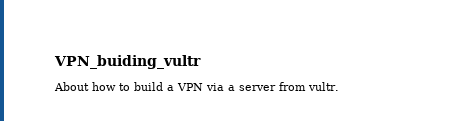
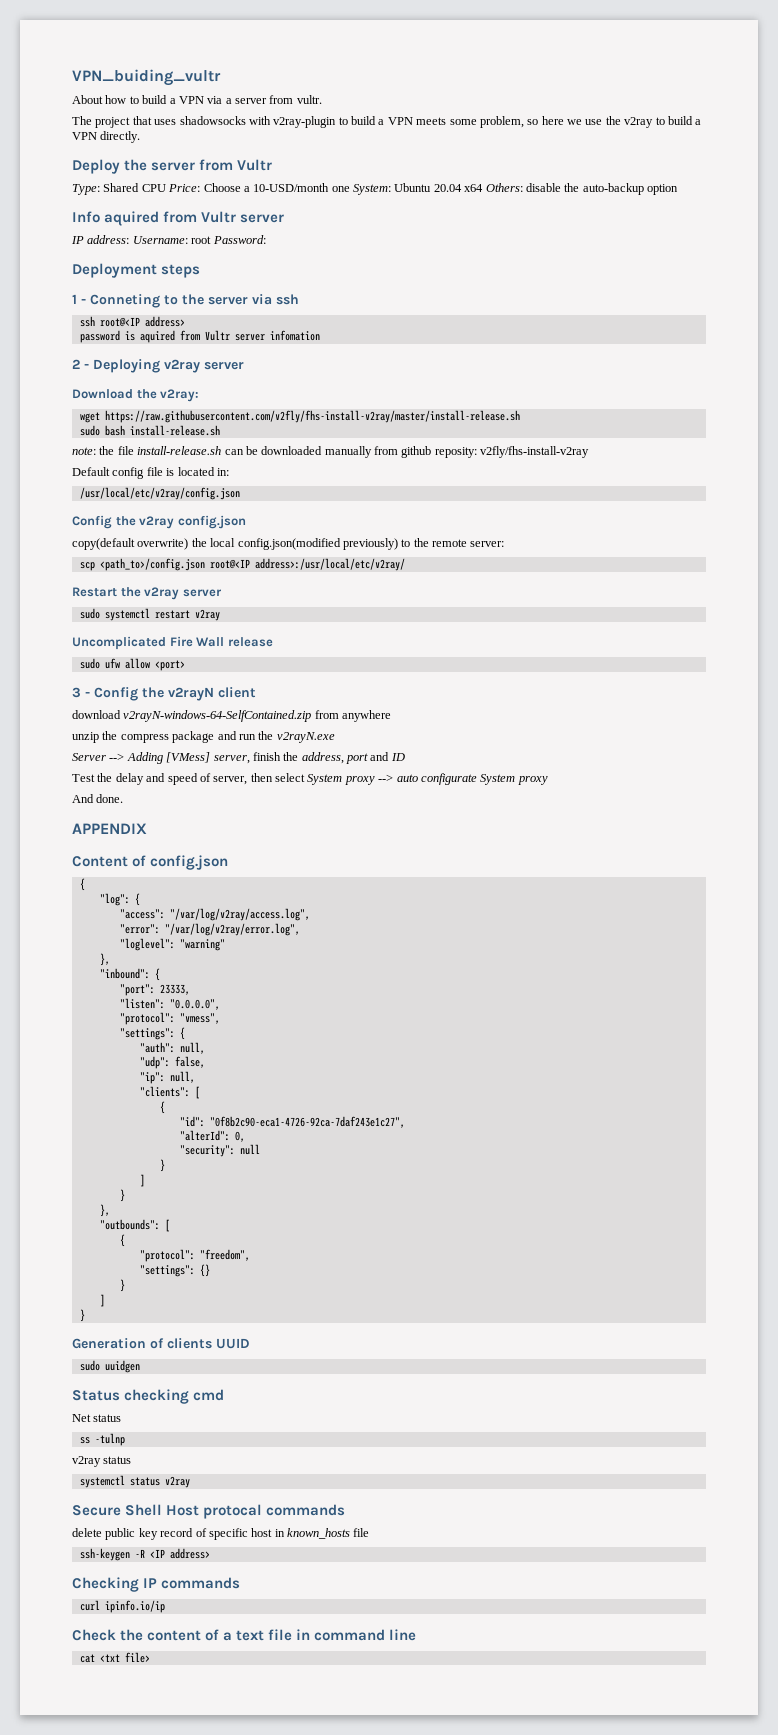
(339, 86) none -> [72,116,702,128] [72,131,141,143] [72,159,273,174] [72,183,678,195] [72,211,285,226] [71,235,266,244] [72,263,201,278] [72,294,299,308] [79,316,185,327] [79,330,320,343] [72,359,244,373] [72,389,200,402] [79,410,520,423] [79,425,220,436] [72,446,590,458] [72,467,229,479] [79,487,240,500] [72,515,246,529] [72,538,505,550] [79,558,405,571] [72,587,222,600] [79,608,220,621] [72,636,273,650] [79,658,185,671] [72,687,256,701] [72,710,392,722] [72,731,335,743] [72,752,405,764] [72,773,548,785] [72,794,124,803] [72,823,147,834] [72,855,229,870] [79,878,85,891] [99,893,140,906] [119,908,310,921] [119,923,300,936] [119,938,225,951] [99,953,110,966] [99,968,160,981] [119,984,190,996] [119,998,220,1010] [119,1012,220,1025] [119,1027,185,1040] [139,1042,205,1054] [139,1056,205,1069] [139,1071,195,1084] [139,1086,200,1099] [159,1101,165,1114] [179,1116,405,1128] [179,1130,245,1142] [179,1144,260,1157] [159,1159,165,1172] [139,1174,145,1187] [119,1189,125,1202] [99,1204,110,1217] [99,1219,170,1232] [119,1234,125,1247] [139,1249,250,1262] [139,1264,210,1277] [119,1279,125,1292] [99,1294,105,1307] [79,1309,85,1322] [72,1338,250,1349] [79,1360,140,1373] [72,1389,225,1404] [72,1414,122,1422] [79,1433,125,1446] [72,1456,132,1467] [79,1475,190,1488] [72,1504,346,1519] [72,1528,370,1540] [79,1548,210,1561] [72,1577,241,1592] [79,1600,165,1613] [72,1629,417,1641] [79,1652,150,1663] // The project that uses shadowsocks with v2ray-plugin to build a VPN meets some problem, so here we use the v2ray to build a VPN directly. // Deploy the server from Vultr // Type: Shared CPU Price: Choose a 10-USD/month one System: Ubuntu 20.04 x64 Others: disable the auto-backup option // Info aquired from Vultr server // IP address: Username: root Password: // Deployment steps // 1 - Conneting to the server via ssh // ssh root@<IP address> // password is aquired from Vultr server infomation // 2 - Deploying v2ray server // Download the v2ray: // wget https://raw.githubusercontent.com/v2fly/fhs-install-v2ray/master/install-release.sh // sudo bash install-release.sh // note: the file install-release.sh can be downloaded manually from github reposity: v2fly/fhs-install-v2ray // Default config file is located in: // /usr/local/etc/v2ray/config.json // Config the v2ray config.json // copy(default overwrite) the local config.json(modified previously) to the remote server: // scp <path_to>/config.json root@<IP address>:/usr/local/etc/v2ray/ // Restart the v2ray server // sudo systemctl restart v2ray // Uncomplicated Fire Wall release // sudo ufw allow <port> // 3 - Config the v2rayN client // download v2rayN-windows-64-SelfContained.zip from anywhere // unzip the compress package and run the v2rayN.exe // Server --> Adding [VMess] server, finish the address, port and ID // Test the delay and speed of server, then select System proxy --> auto configurate System proxy // And done. // APPENDIX // Content of config.json // { // "log": { // "access": "/var/log/v2ray/access.log", // "error": "/var/log/v2ray/error.log", // "loglevel": "warning" // }, // "inbound": { // "port": 23333, // "listen": "0.0.0.0", // "protocol": "vmess", // "settings": { // "auth": null, // "udp": false, // "ip": null, // "clients": [ // { // "id": "0f8b2c90-eca1-4726-92ca-7daf243e1c27", // "alterId": 0, // "security": null // } // ] // } // }, // "outbounds": [ // { // "protocol": "freedom", // "settings": {} // } // ] // } // Generation of clients UUID // sudo uuidgen // Status checking cmd // Net status // ss -tulnp // v2ray status // systemctl status v2ray // Secure Shell Host protocal commands // delete public key record of specific host in known_hosts file // ssh-keygen -R <IP address> // Checking IP commands // curl ipinfo.io/ip // Check the content of a text file in command line // cat <txt file>

